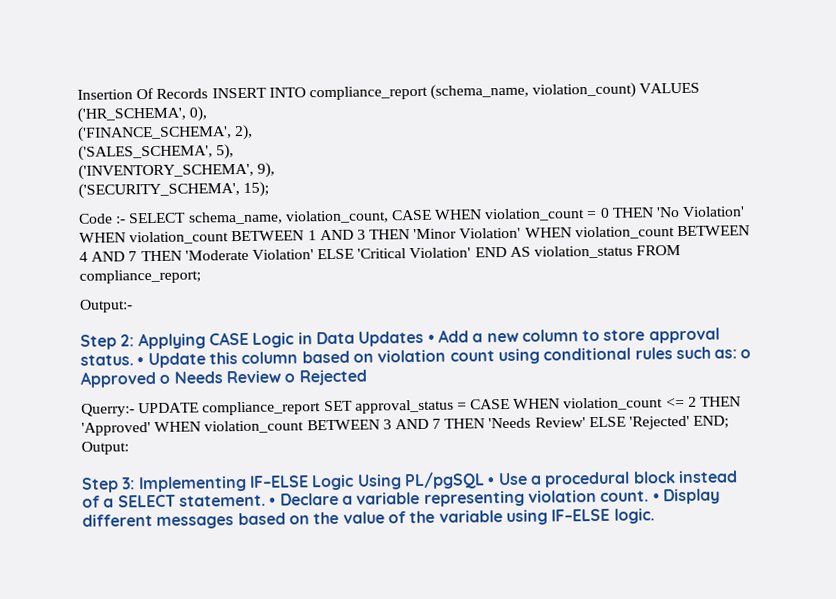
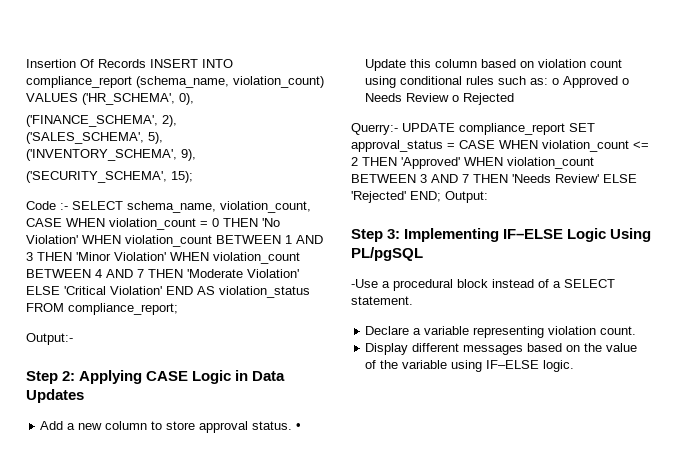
[427,334,435,343] • -> (84, 396) //
[488,472,528,486] • Use -> [351,279,378,288] // -Use
[269,497,277,506] • -> (413, 300) //
[652,493,660,502] • -> (637, 330) //

